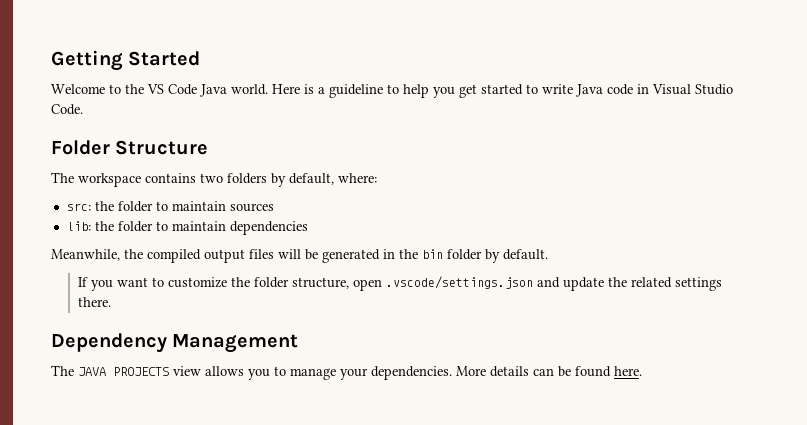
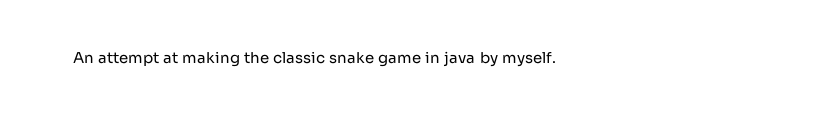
[51,50,201,71] [51,84,733,98] [51,104,83,115] [51,140,209,155] [51,172,377,187] [66,201,274,212] [66,221,308,235] [51,249,548,263] [78,276,723,291] [78,297,112,307] [51,333,299,353] [51,365,642,380] Getting Started // Welcome to the VS Code Java world. Here is a guideline to help you get started to write Java code in Visual Studio Code. // Folder Structure // The workspace contains two folders by default, where: // src: the folder to maintain sources // lib: the folder to maintain dependencies // Meanwhile, the compiled output files will be generated in the bin folder by default. // If you want to customize the folder structure, open .vscode/settings.json and update the related settings there. // Dependency Management // The JAVA PROJECTS view allows you to manage your dependencies. More details can be found here. -> [73,51,556,67] An attempt at making the classic snake game in java by myself.

